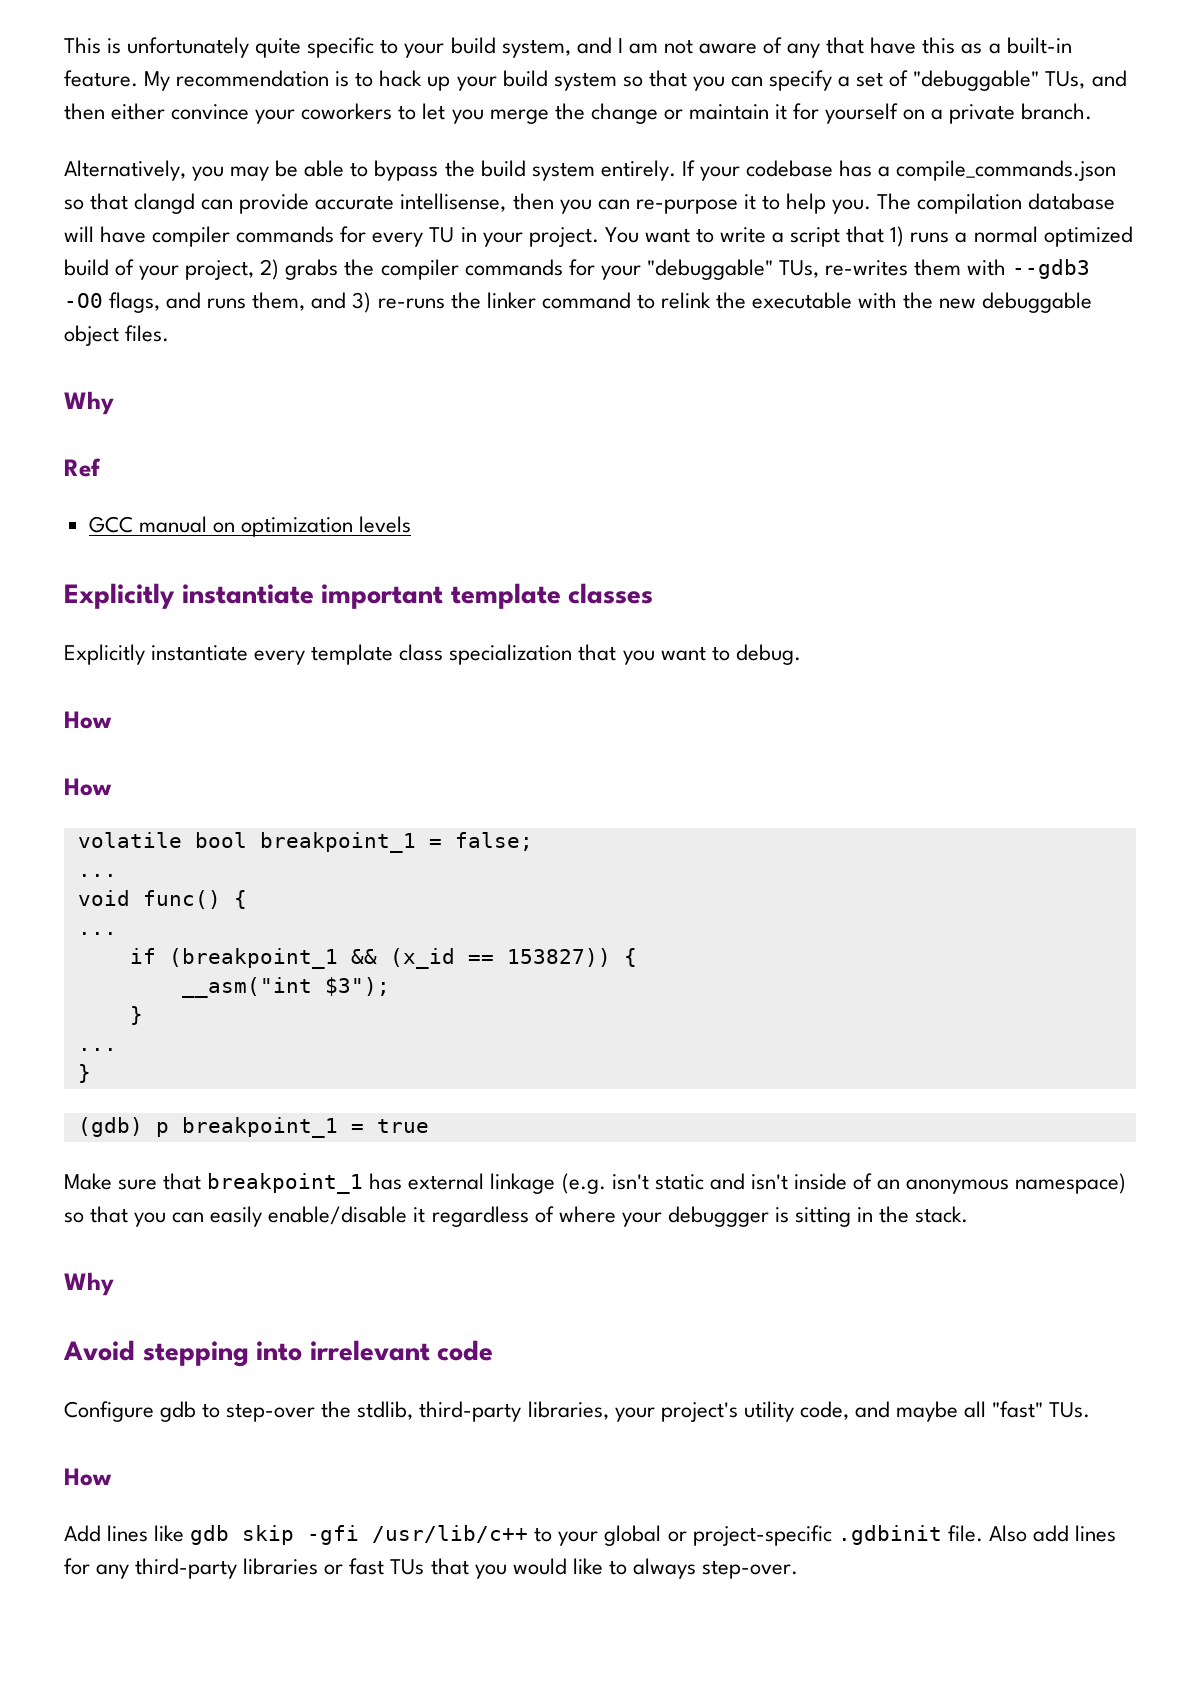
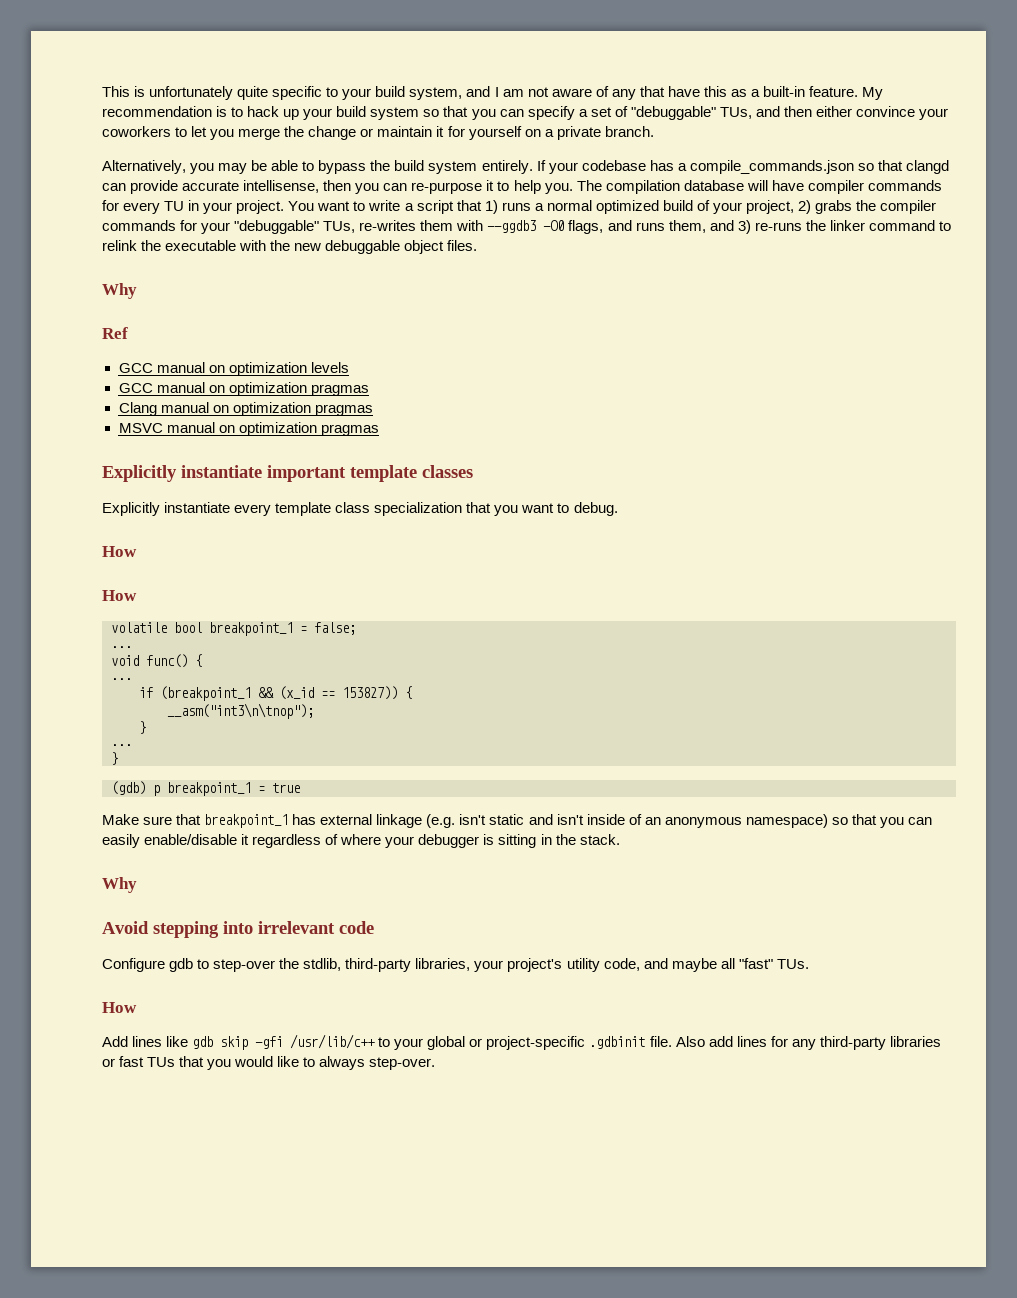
[1012,259,1091,279] --gdb3 -> [487,220,537,233] --ggdb3
(412, 524) none -> [118,382,369,396] [118,402,373,416] [118,422,379,436] // GCC manual on optimization pragmas // Clang manual on optimization pragmas // MSVC manual on optimization pragmas
[181,977,390,998] __asm("int $3"); -> [167,703,314,719] __asm("int3\n\tnop");
[667,1206,769,1227] debuggger -> [418,834,480,848] debugger

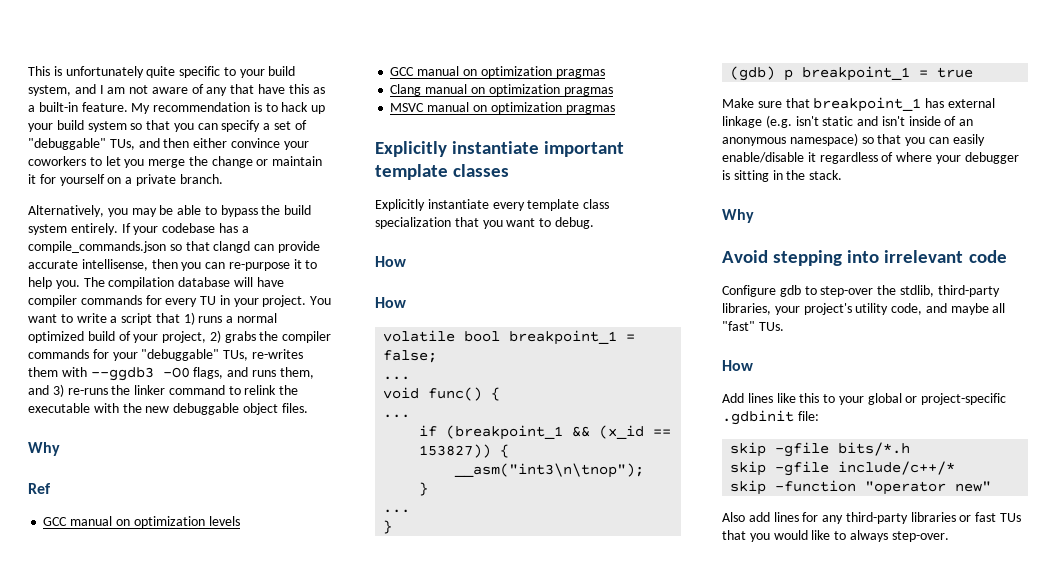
[192,1034,376,1050] gdb skip -gfi /usr/lib/c++ -> [799,393,820,403] this
[649,1036,672,1047] file. -> [797,411,819,421] [730,442,911,457] [730,461,956,476] [730,480,992,495] file: // skip -gfile bits/*.h // skip -gfile include/c++/* // skip -function "operator new" //

